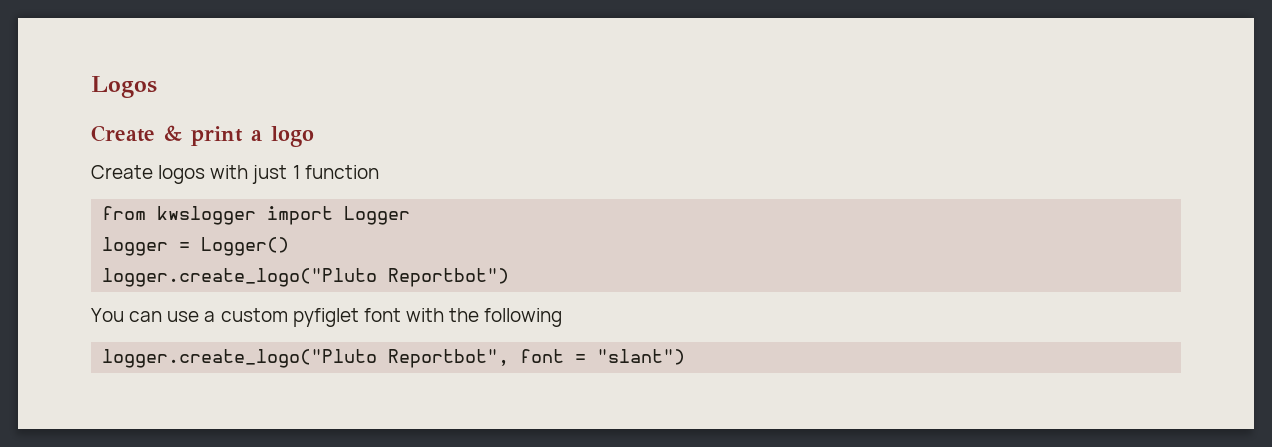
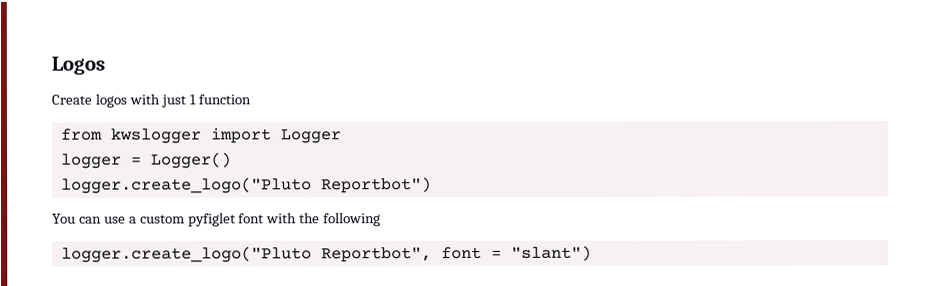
[91,125,314,147] // Create & print a logo -> (105, 65) none

